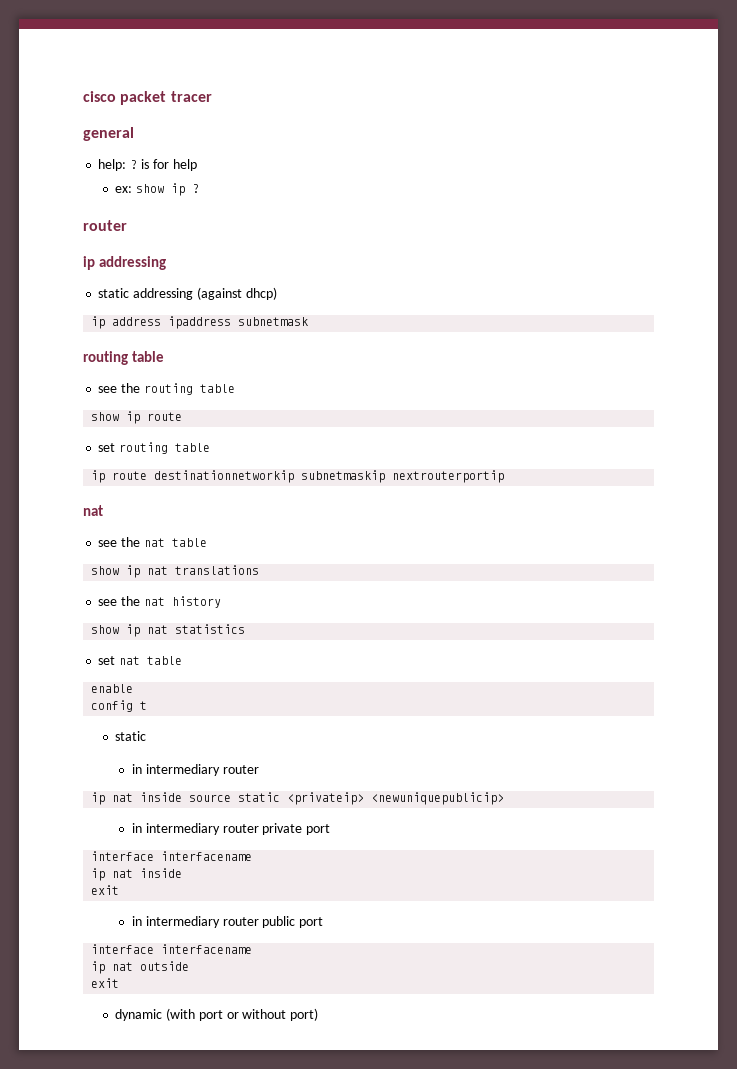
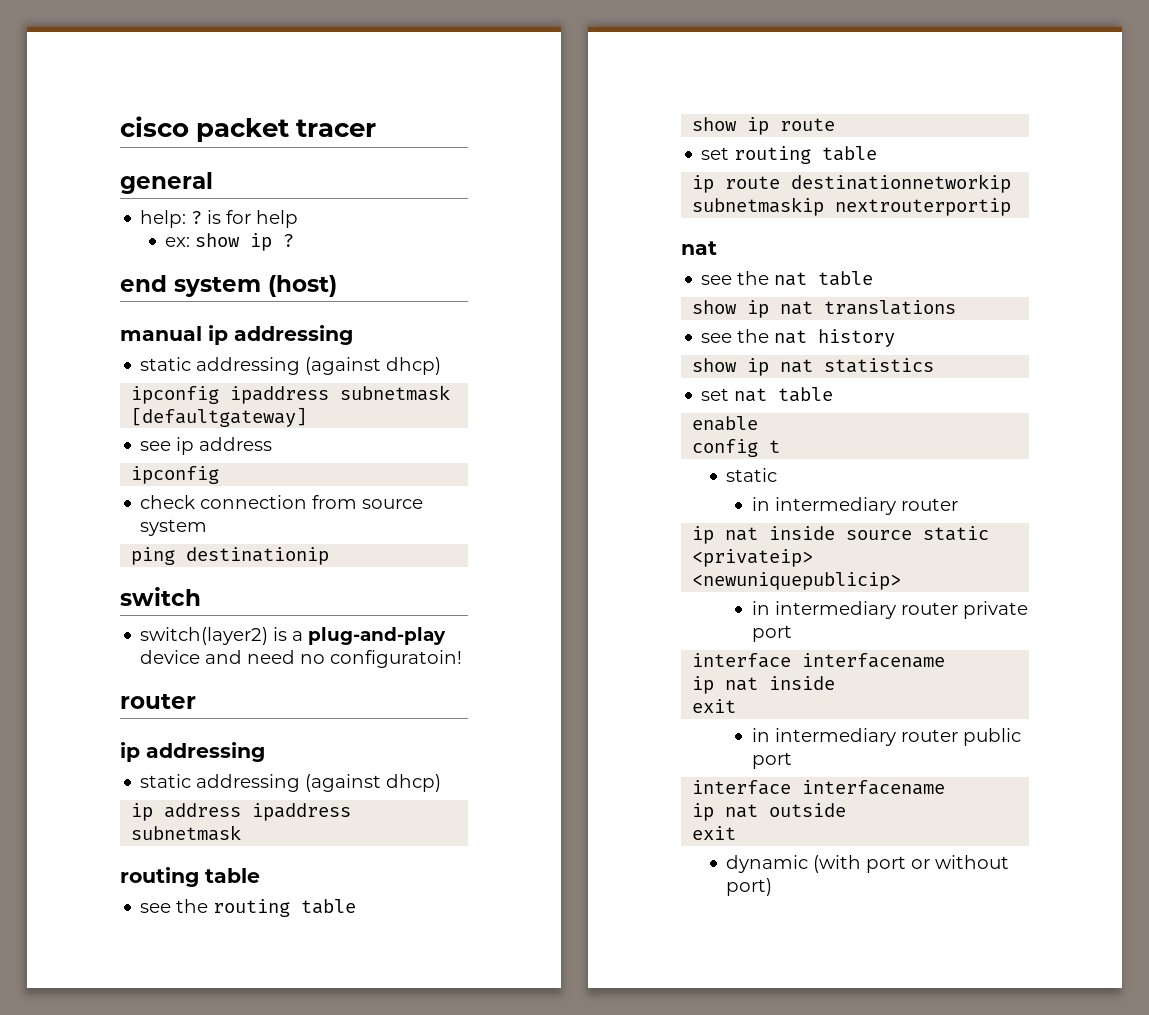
(199, 188) none -> [120,275,337,297] [120,325,353,345] [140,357,442,375] [131,385,451,404] [131,407,308,427] [140,437,273,455] [131,466,220,484] [140,495,424,509] [140,519,208,536] [131,547,330,565] [120,587,201,606] [140,627,447,645] [140,650,463,668] // end system (host) // manual ip addressing // static addressing (against dhcp) // ipconfig ipaddress subnetmask [defaultgateway] // see ip address // ipconfig // check connection from source system // ping destinationip // switch // switch(layer2) is a plug-and-play device and need no configuratoin!

